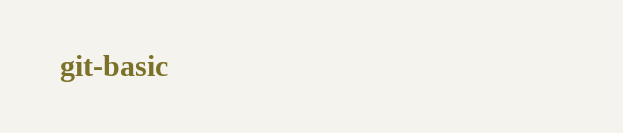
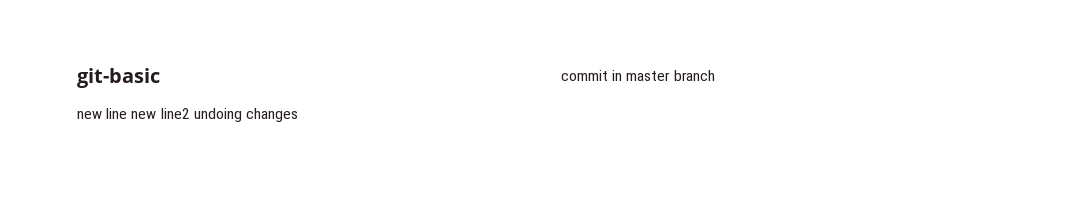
(168, 68) none -> [77,108,298,122] [561,70,715,81] // new line new line2 undoing changes // commit in master branch

